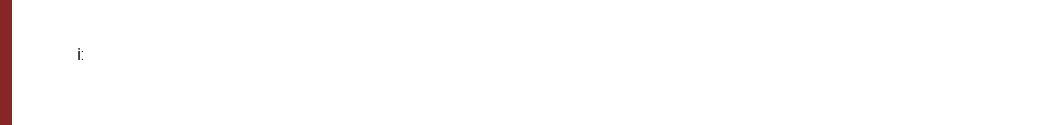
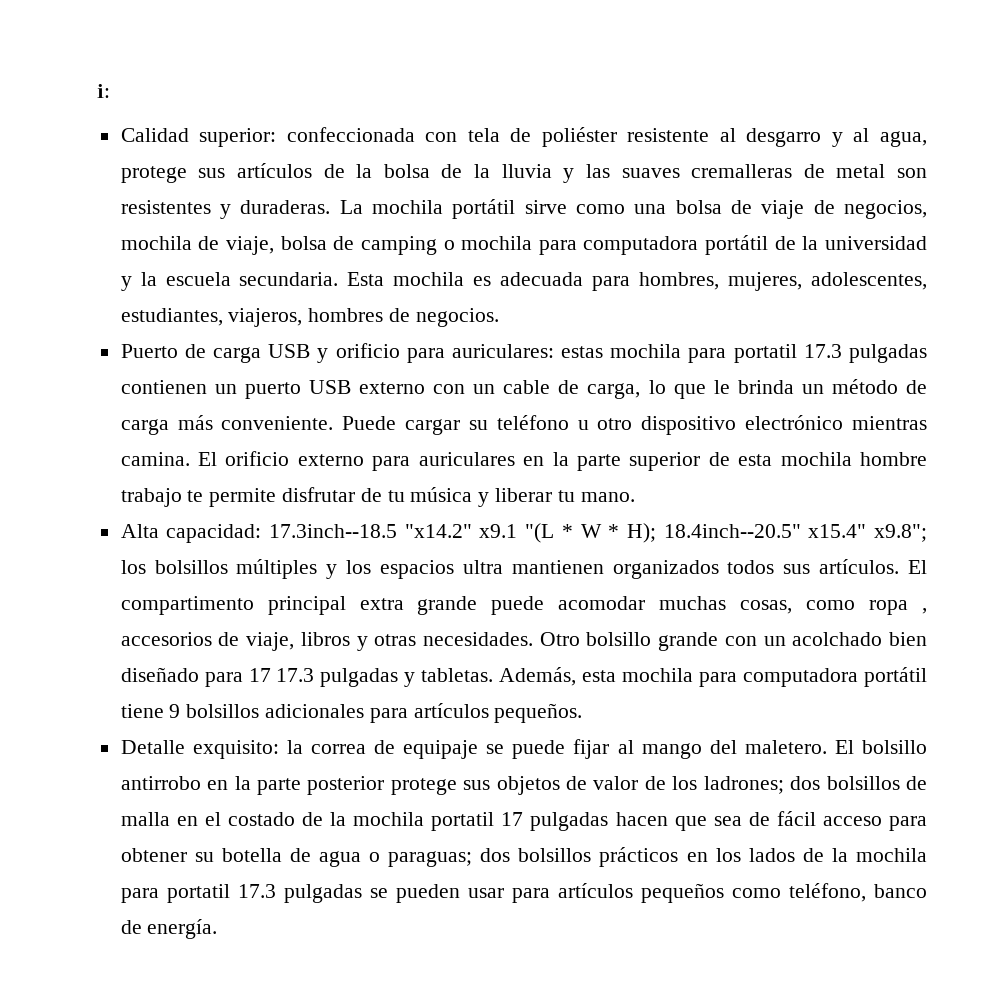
(84, 54) none -> [120,127,928,147] [120,163,927,183] [120,199,928,219] [120,235,927,255] [120,272,928,291] [120,308,499,327] [120,343,927,363] [120,379,928,399] [120,415,928,435] [120,451,928,471] [120,487,635,507] [120,523,927,543] [120,559,927,579] [120,596,927,615] [120,632,927,651] [120,667,927,687] [120,703,583,723] [120,739,927,759] [120,776,927,795] [120,811,928,831] [120,847,927,867] [120,883,927,903] [120,919,218,939] // Calidad superior: confeccionada con tela de poliéster resistente al desgarro y al agua, protege sus artículos de la bolsa de la lluvia y las suaves cremalleras de metal son resistentes y duraderas. La mochila portátil sirve como una bolsa de viaje de negocios, mochila de viaje, bolsa de camping o mochila para computadora portátil de la universidad y la escuela secundaria. Esta mochila es adecuada para hombres, mujeres, adolescentes, estudiantes, viajeros, hombres de negocios. // Puerto de carga USB y orificio para auriculares: estas mochila para portatil 17.3 pulgadas contienen un puerto USB externo con un cable de carga, lo que le brinda un método de carga más conveniente. Puede cargar su teléfono u otro dispositivo electrónico mientras camina. El orificio externo para auriculares en la parte superior de esta mochila hombre trabajo te permite disfrutar de tu música y liberar tu mano. // Alta capacidad: 17.3inch--18.5 "x14.2" x9.1 "(L * W * H); 18.4inch--20.5" x15.4" x9.8"; los bolsillos múltiples y los espacios ultra mantienen organizados todos sus artículos. El compartimento principal extra grande puede acomodar muchas cosas, como ropa , accesorios de viaje, libros y otras necesidades. Otro bolsillo grande con un acolchado bien diseñado para 17 17.3 pulgadas y tabletas. Además, esta mochila para computadora portátil tiene 9 bolsillos adicionales para artículos pequeños. // Detalle exquisito: la correa de equipaje se puede fijar al mango del maletero. El bolsillo antirrobo en la parte posterior protege sus objetos de valor de los ladrones; dos bolsillos de malla en el costado de la mochila portatil 17 pulgadas hacen que sea de fácil acceso para obtener su botella de agua o paraguas; dos bolsillos prácticos en los lados de la mochila para portatil 17.3 pulgadas se pueden usar para artículos pequeños como teléfono, banco de energía.

